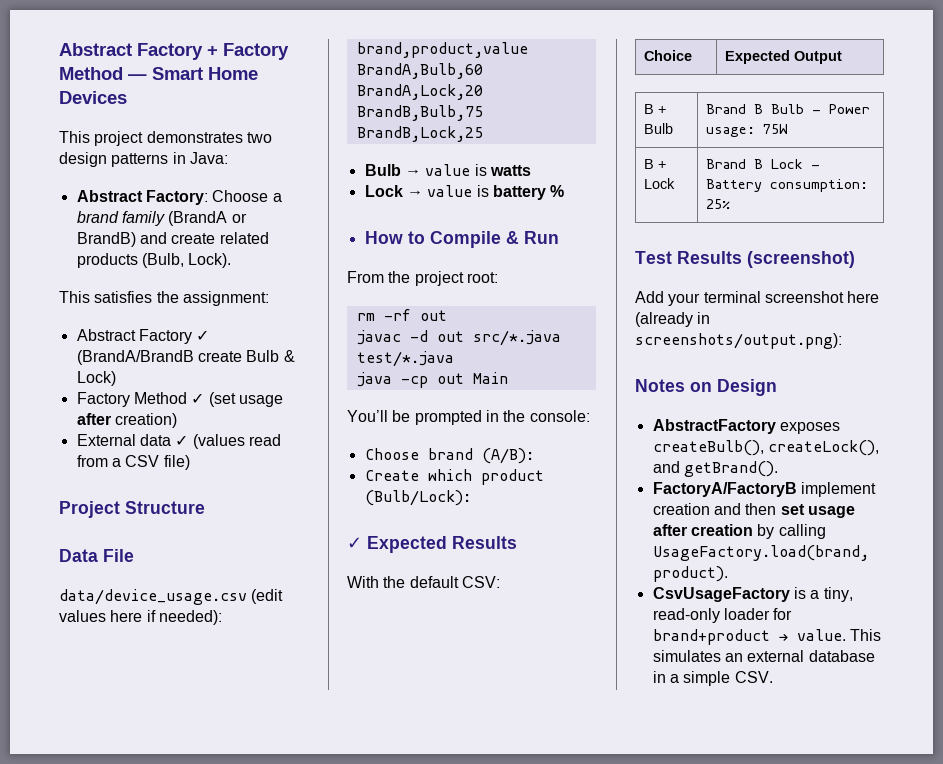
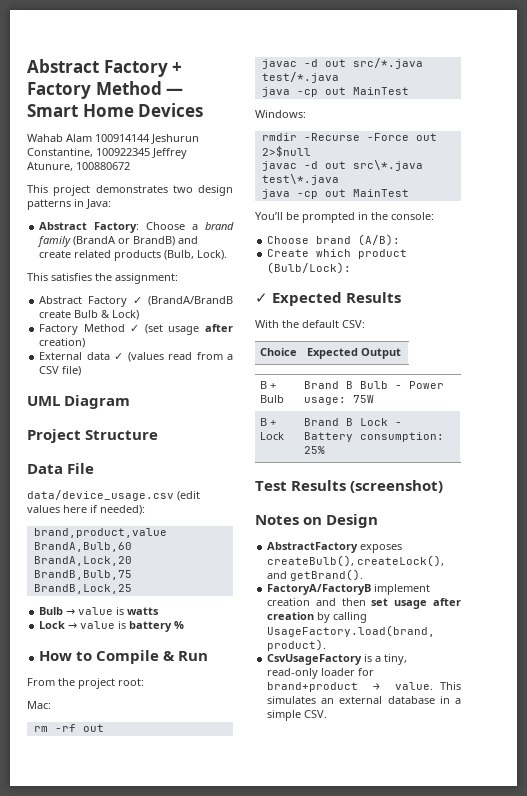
(127, 97) none -> [27,134,199,144] [27,148,187,159] [27,162,130,171] // Wahab Alam 100914144 Jeshurun Constantine, 100922345 Jeffrey Atunure, 100880672
(190, 462) none -> [27,395,131,409] // UML Diagram
(498, 277) none -> [27,701,51,709] // Mac:
[472,372,508,384] Main -> [352,87,409,95] [255,110,306,118] [261,133,437,141] [261,146,311,157] [261,160,423,171] [261,174,339,185] [261,189,409,199] MainTest // Windows: // rmdir -Recurse -Force out 2>$null // javac -d out src\*.java test\*.java // java -cp out MainTest
[635,291,880,306] [635,312,711,327] [635,333,842,349] // Add your terminal screenshot here (already in screenshots/output.png): -> (444, 486) none

